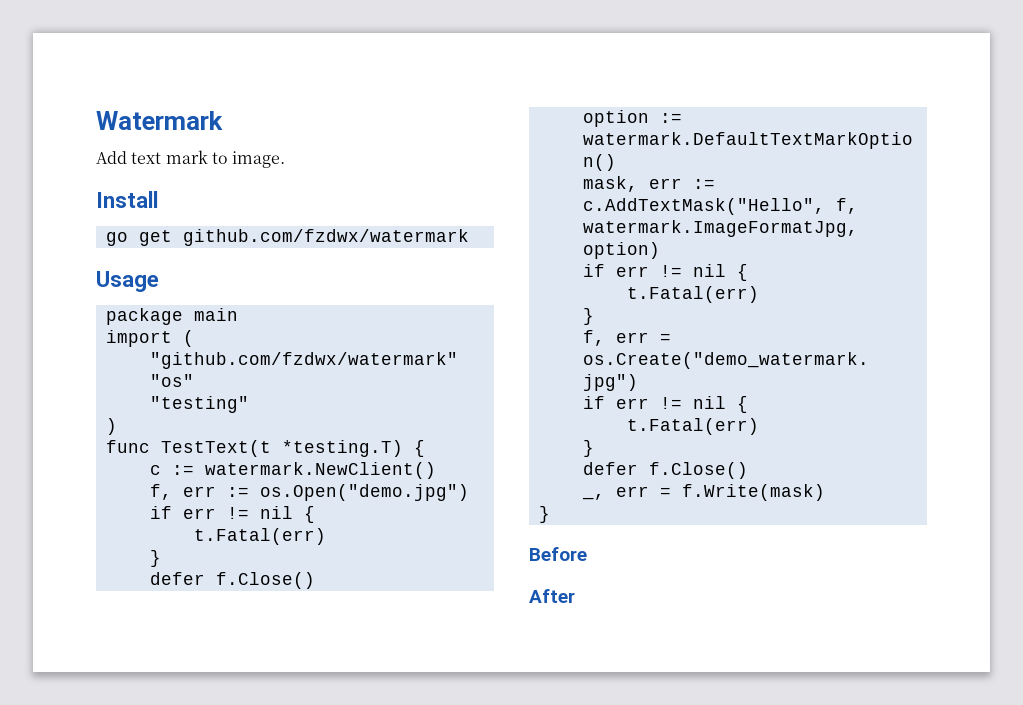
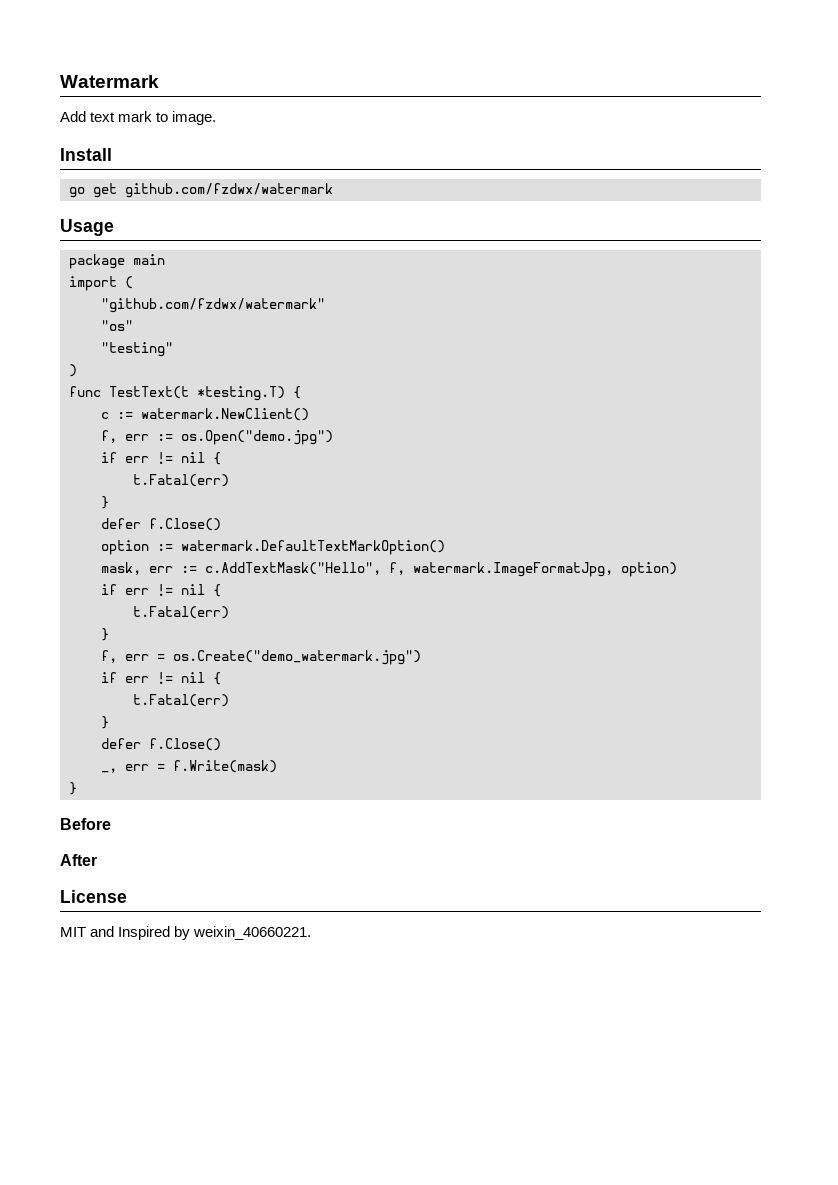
(575, 596) none -> [60,890,127,903] [60,926,312,940] // License // MIT and Inspired by weixin_40660221.

